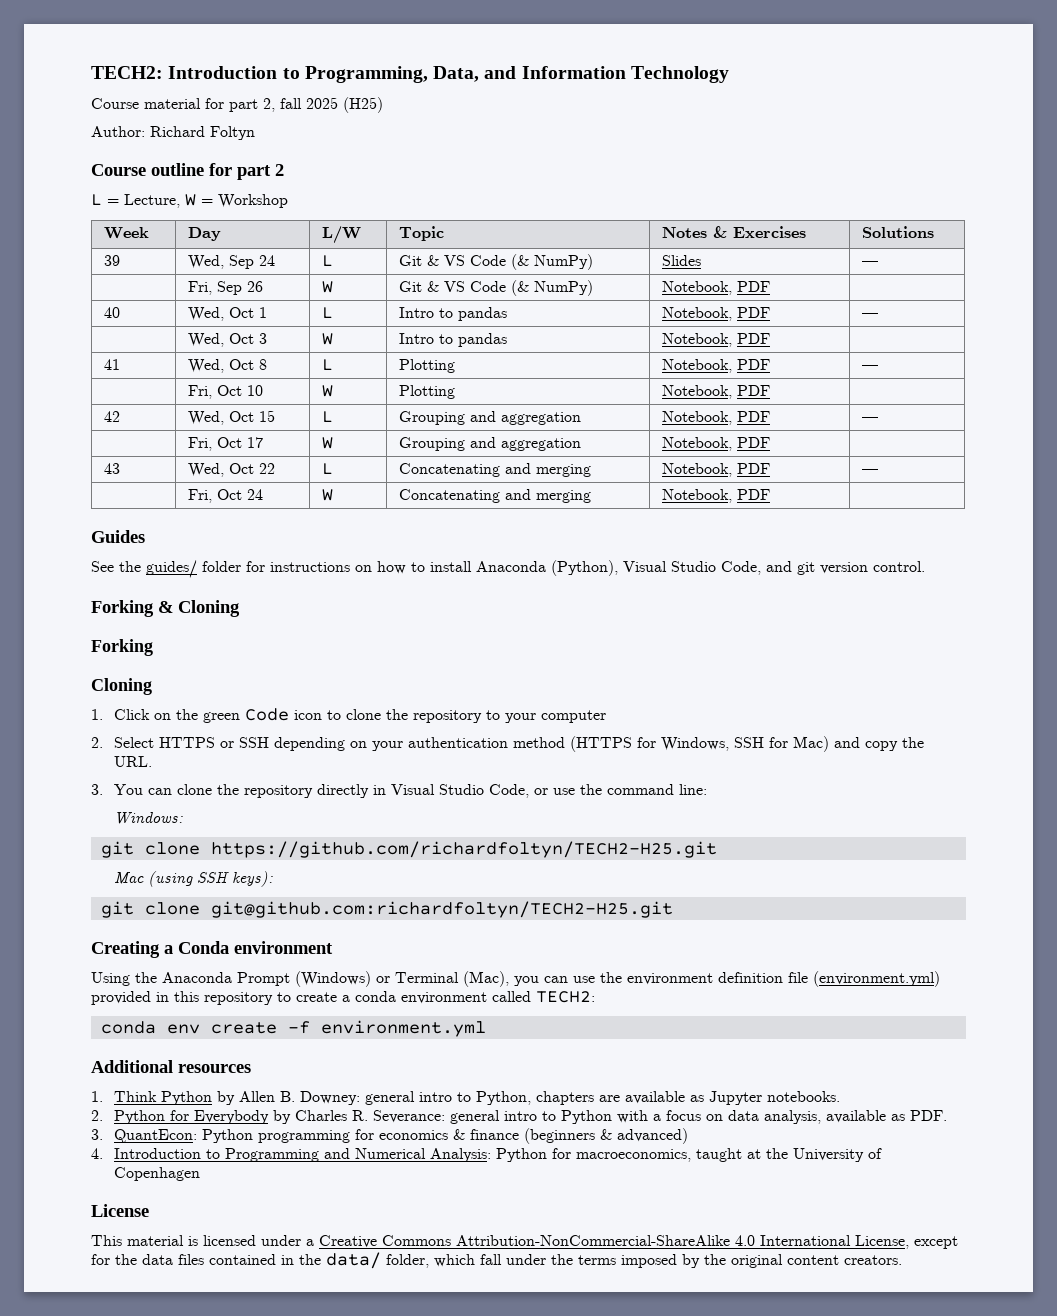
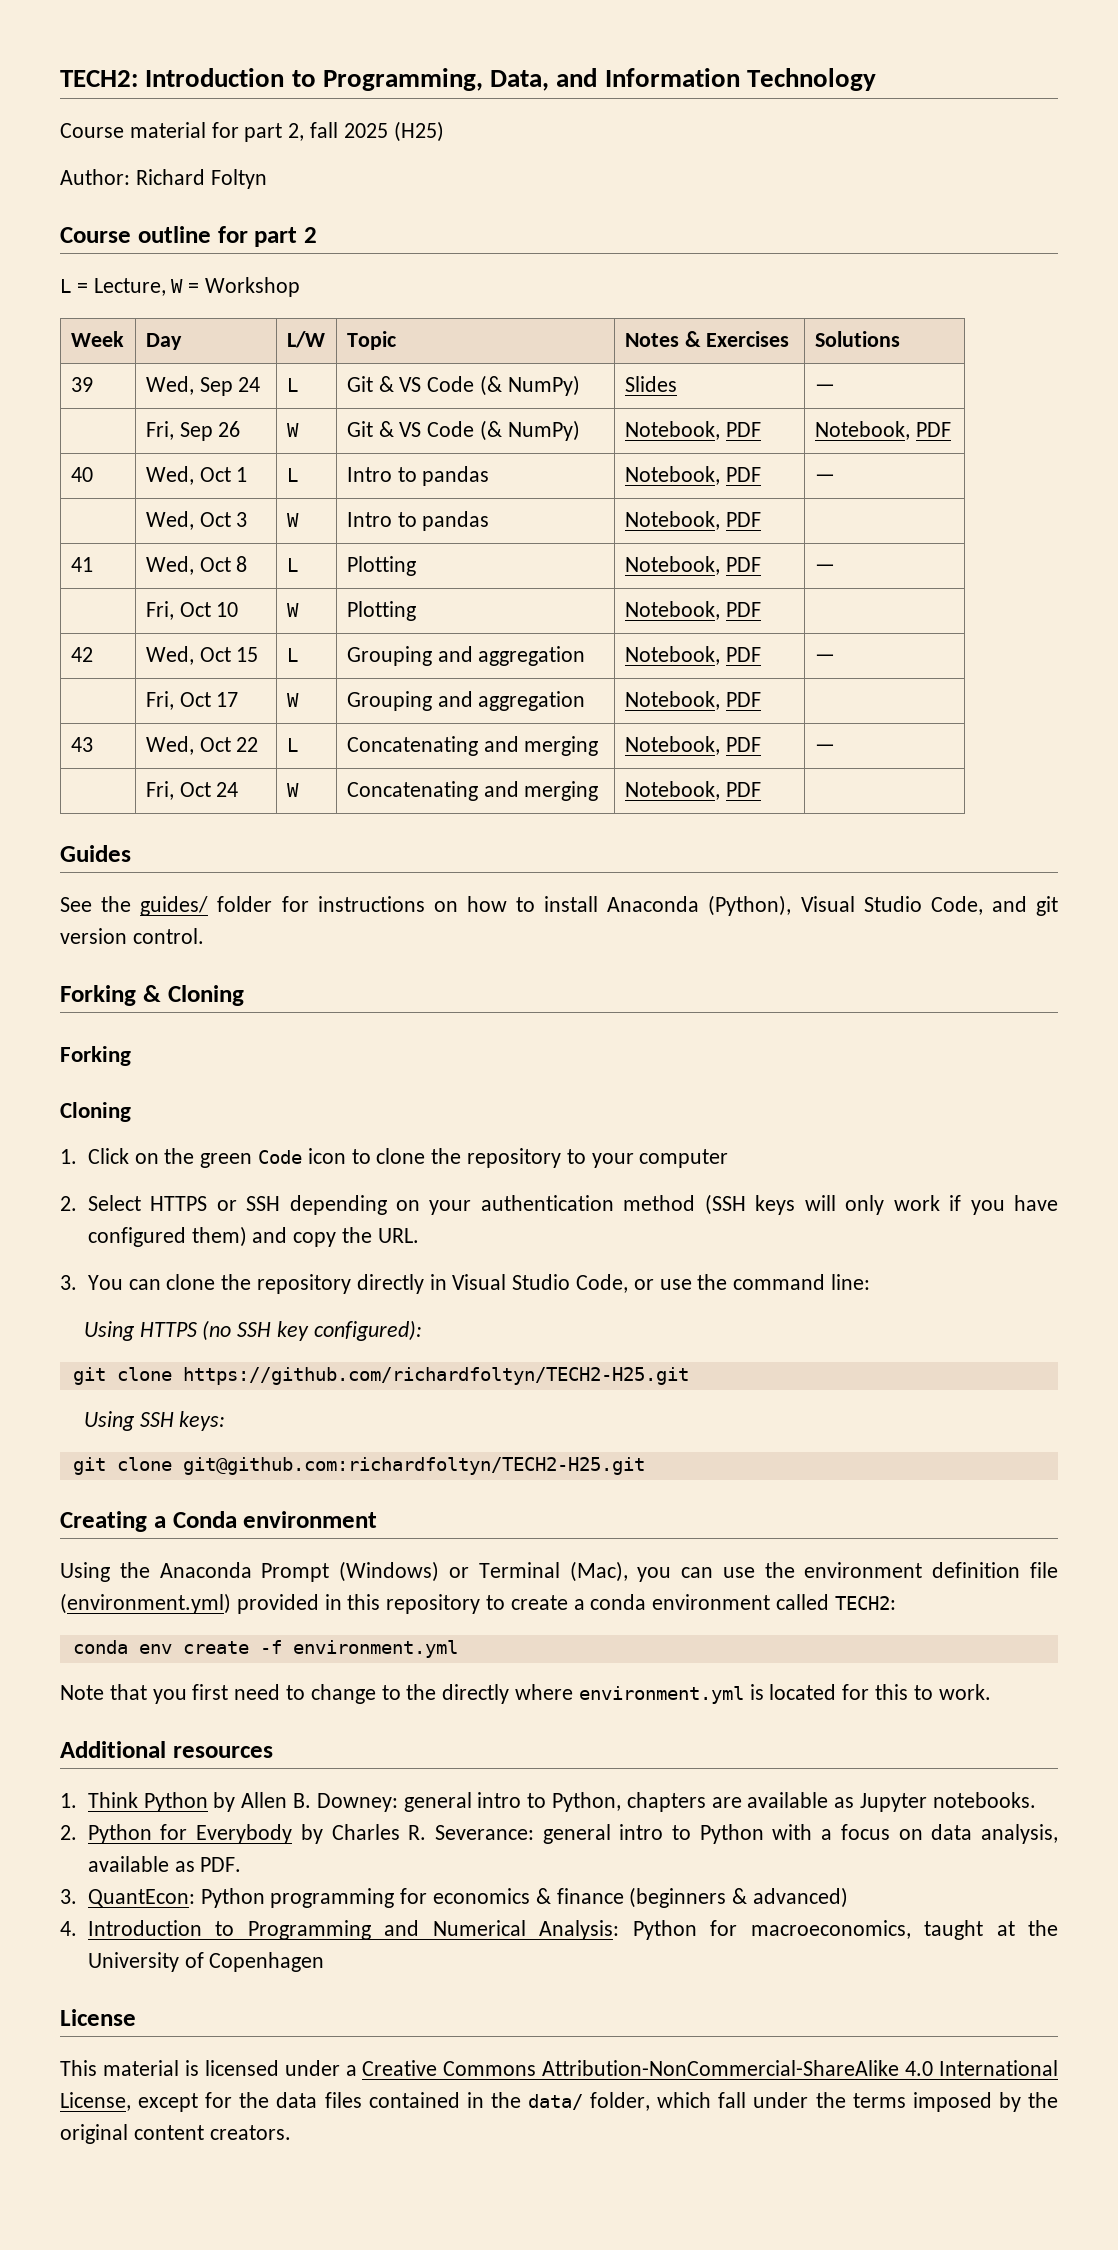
(770, 286) none -> [814,421,951,440] Notebook, PDF
[570,736,830,752] (HTTPS for Windows, SSH for Mac) -> [704,1194,1058,1215] [87,1226,247,1247] (SSH keys will only work if you have configured them)
[114,812,184,824] Windows: -> [83,1320,422,1341] Using HTTPS (no SSH key configured):
[114,871,274,887] Mac (using SSH keys): -> [83,1411,226,1431] Using SSH keys:
(486, 1028) none -> [60,1684,991,1704] // Note that you first need to change to the directly where environment.yml is located for this to work.

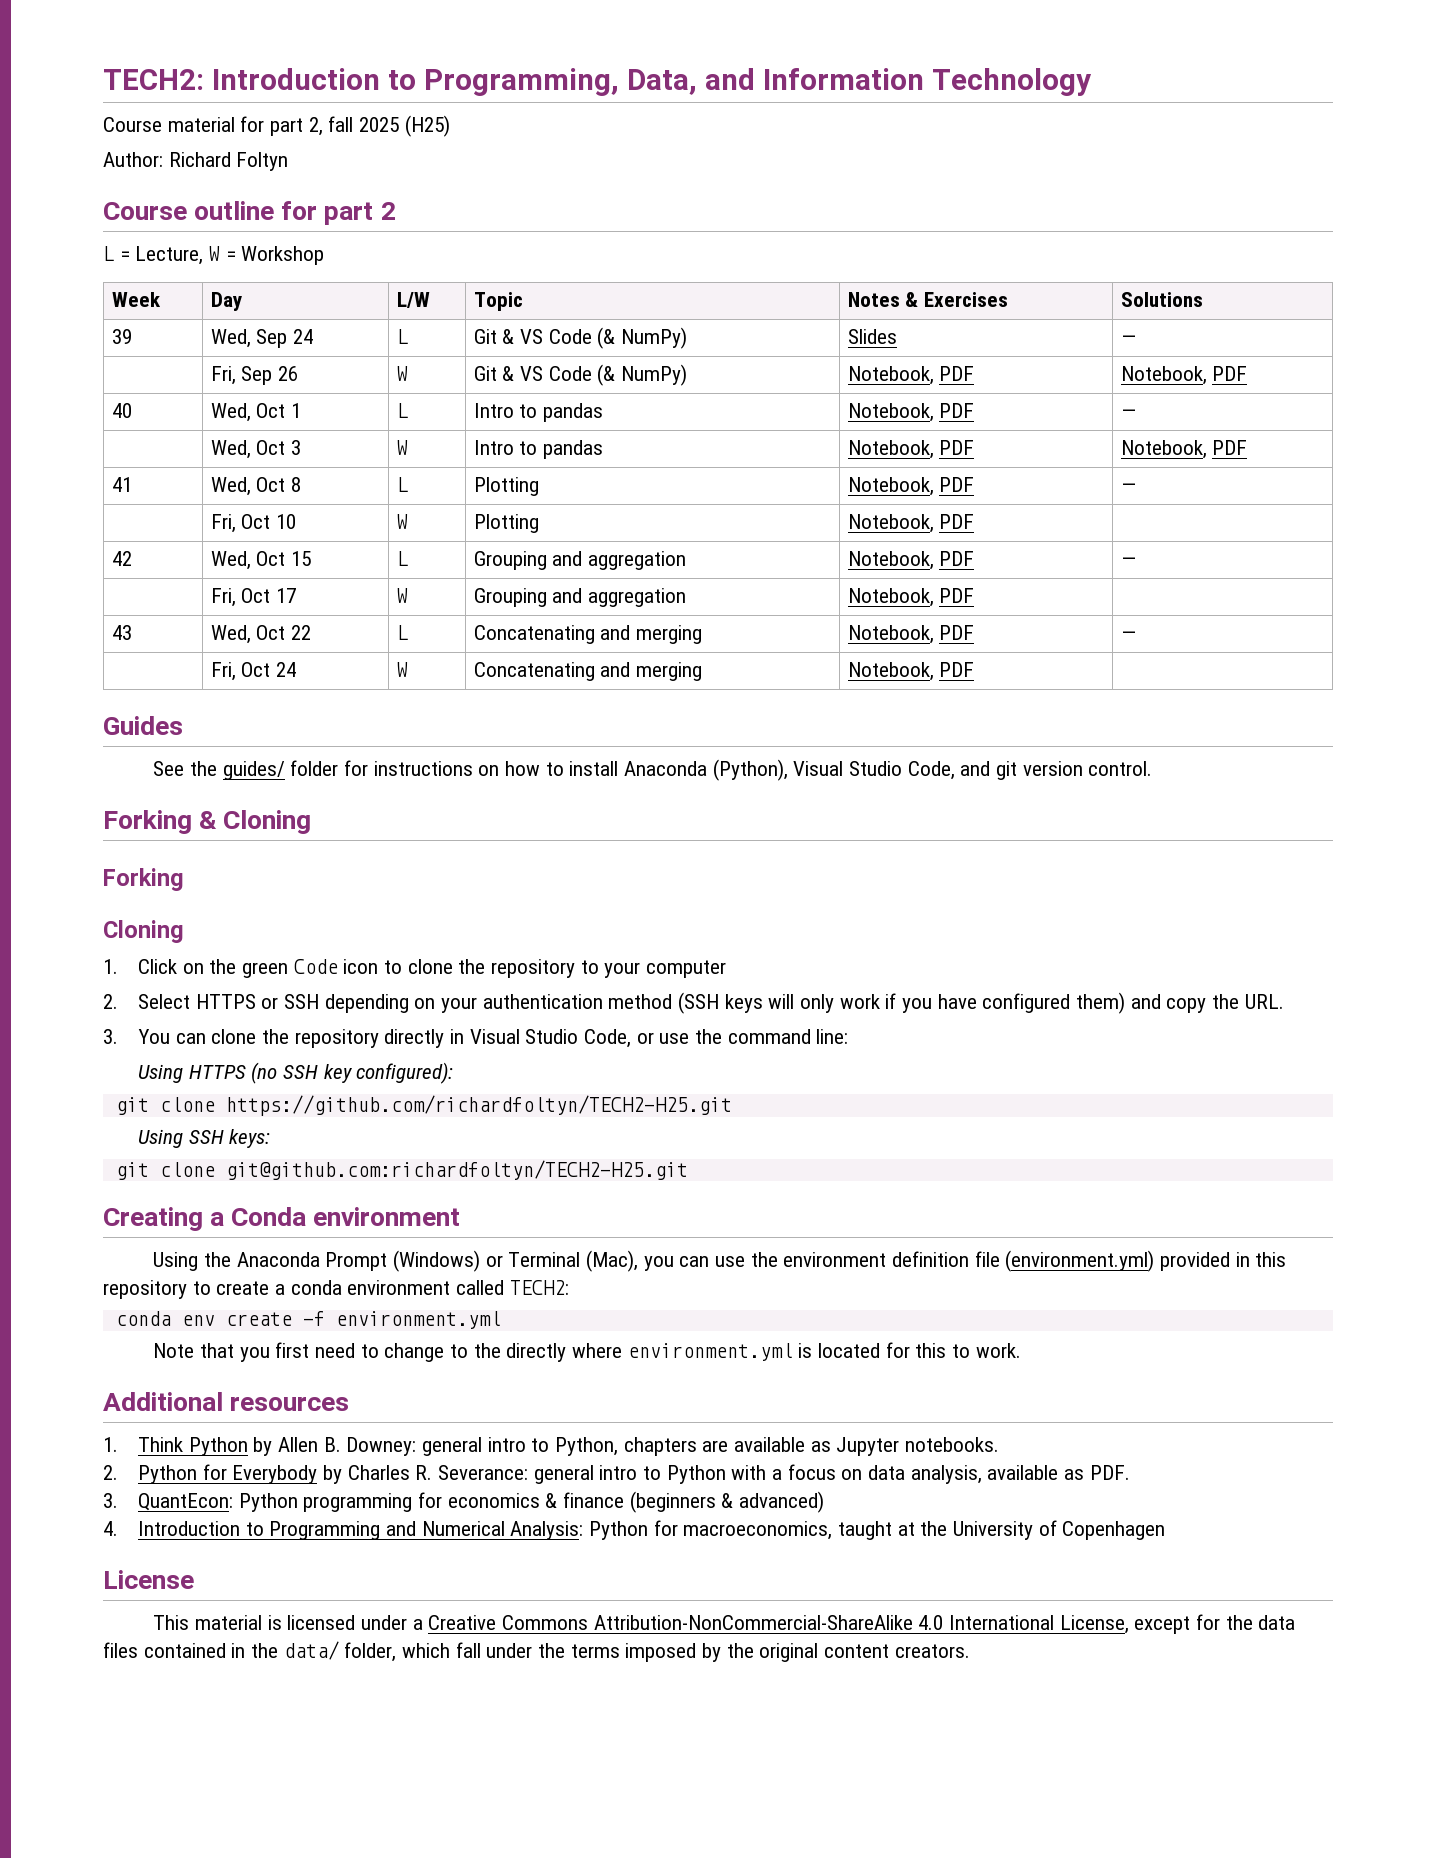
(761, 519) none -> [1120,440,1248,459] Notebook, PDF

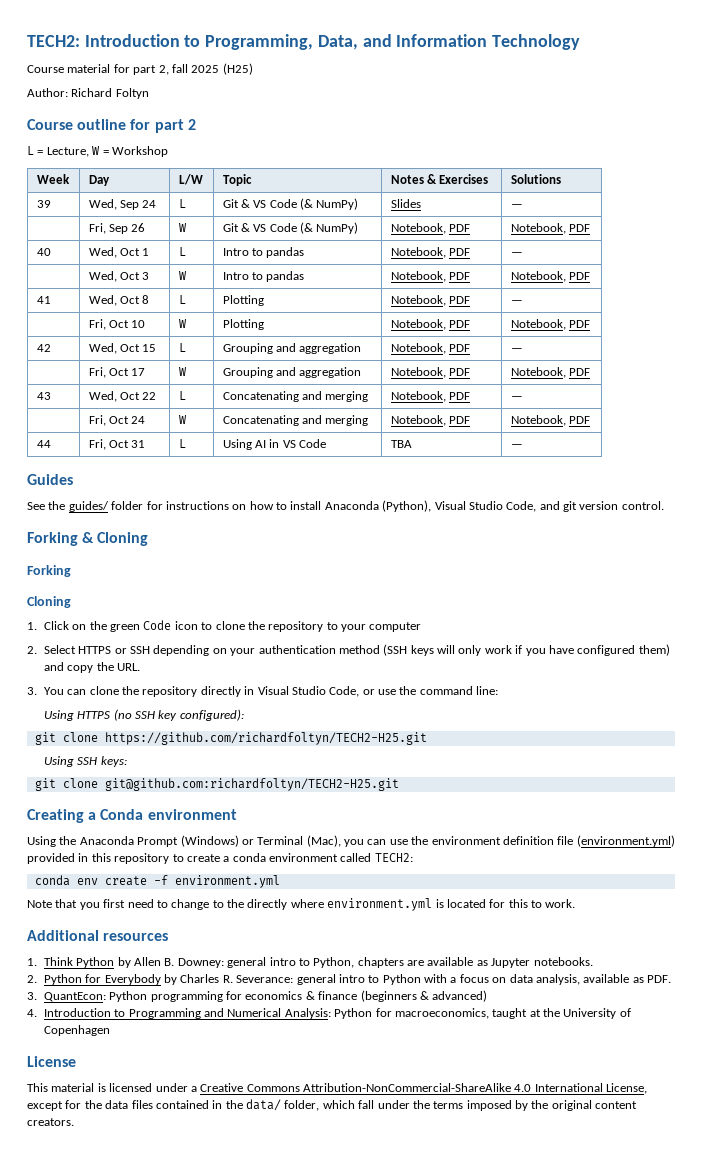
(975, 521) none -> [510,319,590,330] Notebook, PDF
(975, 595) none -> [510,367,590,378] Notebook, PDF
(975, 669) none -> [510,415,590,426] [36,440,51,448] [88,439,146,450] [178,439,186,448] [222,439,327,450] [390,440,412,448] [510,444,523,448] Notebook, PDF // 44 | Fri, Oct 31 | L | Using AI in VS Code | TBA | —

